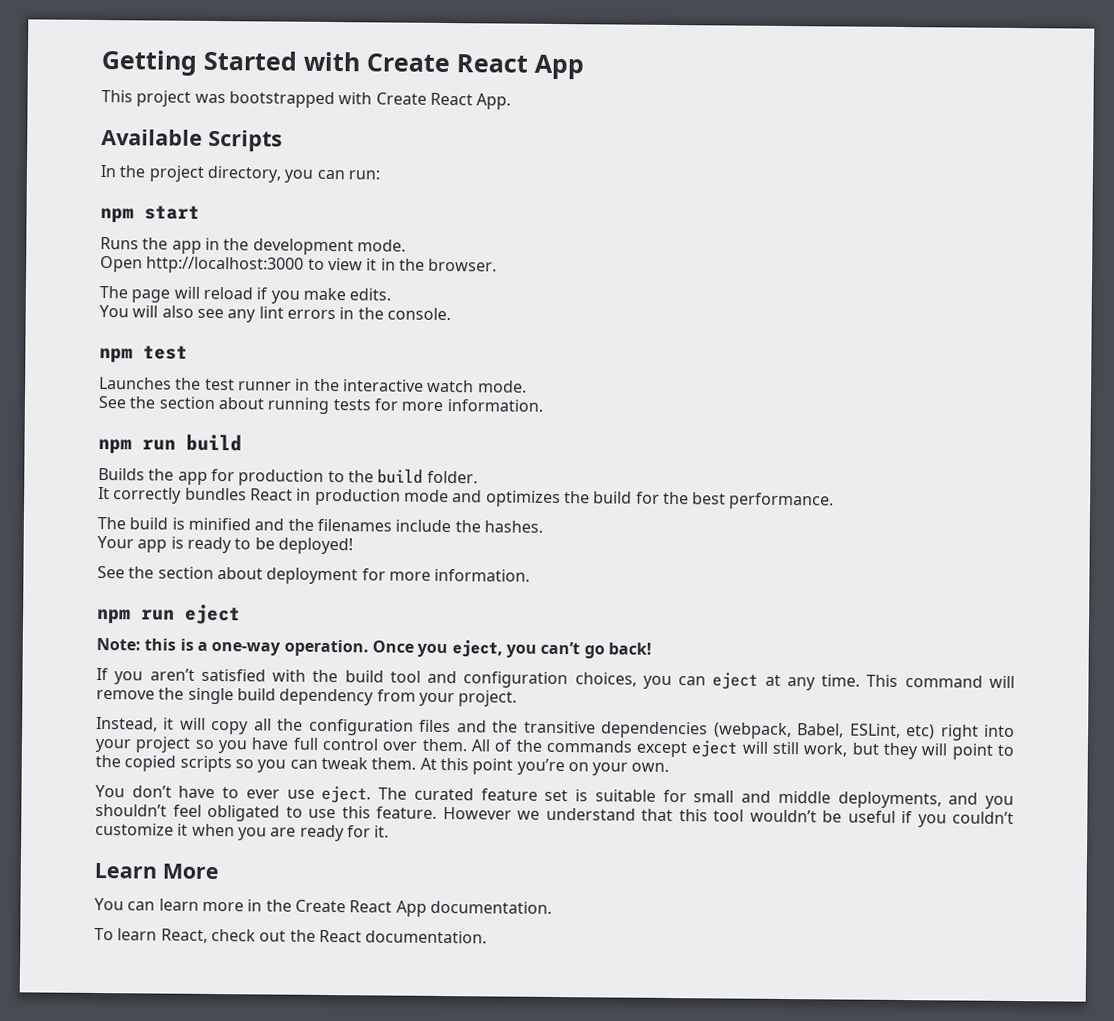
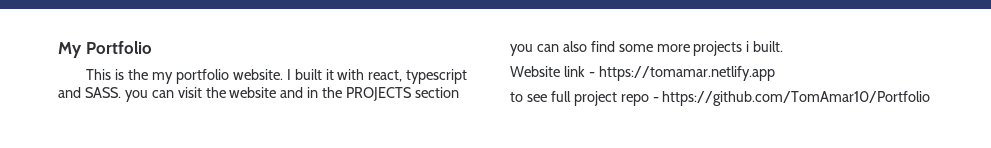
[101,50,584,80] [101,90,512,110] [101,129,283,152] [100,165,380,183] [100,205,200,223] [100,237,406,256] [100,256,498,274] [99,286,392,304] [99,305,451,323] [99,345,188,363] [99,376,527,393] [98,395,543,415] [98,433,242,454] [98,467,478,486] [98,486,835,510] [97,516,543,533] [97,535,353,555] [97,565,531,585] [97,603,241,625] [96,637,652,659] [96,667,1016,691] [96,687,518,707] [96,716,1016,741] [95,736,1015,760] [95,754,670,776] [95,784,1014,809] [95,803,1014,828] [95,822,390,842] [94,862,219,880] [94,897,552,917] [94,927,488,944] Getting Started with Create React App // This project was bootstrapped with Create React App. // Available Scripts // In the project directory, you can run: // npm start // Runs the app in the development mode. // Open http://localhost:3000 to view it in the browser. // The page will reload if you make edits. // You will also see any lint errors in the console. // npm test // Launches the test runner in the interactive watch mode. // See the section about running tests for more information. // npm run build // Builds the app for production to the build folder. // It correctly bundles React in production mode and optimizes the build for the best performance. // The build is minified and the filenames include the hashes. // Your app is ready to be deployed! // See the section about deployment for more information. // npm run eject // Note: this is a one-way operation. Once you eject, you can’t go back! // If you aren’t satisfied with the build tool and configuration choices, you can eject at any time. This command will remove the single build dependency from your project. // Instead, it will copy all the configuration files and the transitive dependencies (webpack, Babel, ESLint, etc) right into your project so you have full control over them. All of the commands except eject will still work, but they will point to the copied scripts so you can tweak them. At this point you’re on your own. // You don’t have to ever use eject. The curated feature set is suitable for small and middle deployments, and you shouldn’t feel obligated to use this feature. However we understand that this tool wouldn’t be useful if you couldn’t customize it when you are ready for it. // Learn More // You can learn more in the Create React App documentation. // To learn React, check out the React documentation. -> [58,41,152,58] [86,69,468,84] [58,87,460,102] [510,41,784,56] [510,66,775,81] [510,91,931,106] My Portfolio // This is the my portfolio website. I built it with react, typescript and SASS. you can visit the website and in the PROJECTS section you can also find some more projects i built. // Website link - https://tomamar.netlify.app // to see full project repo - https://github.com/TomAmar10/Portfolio

